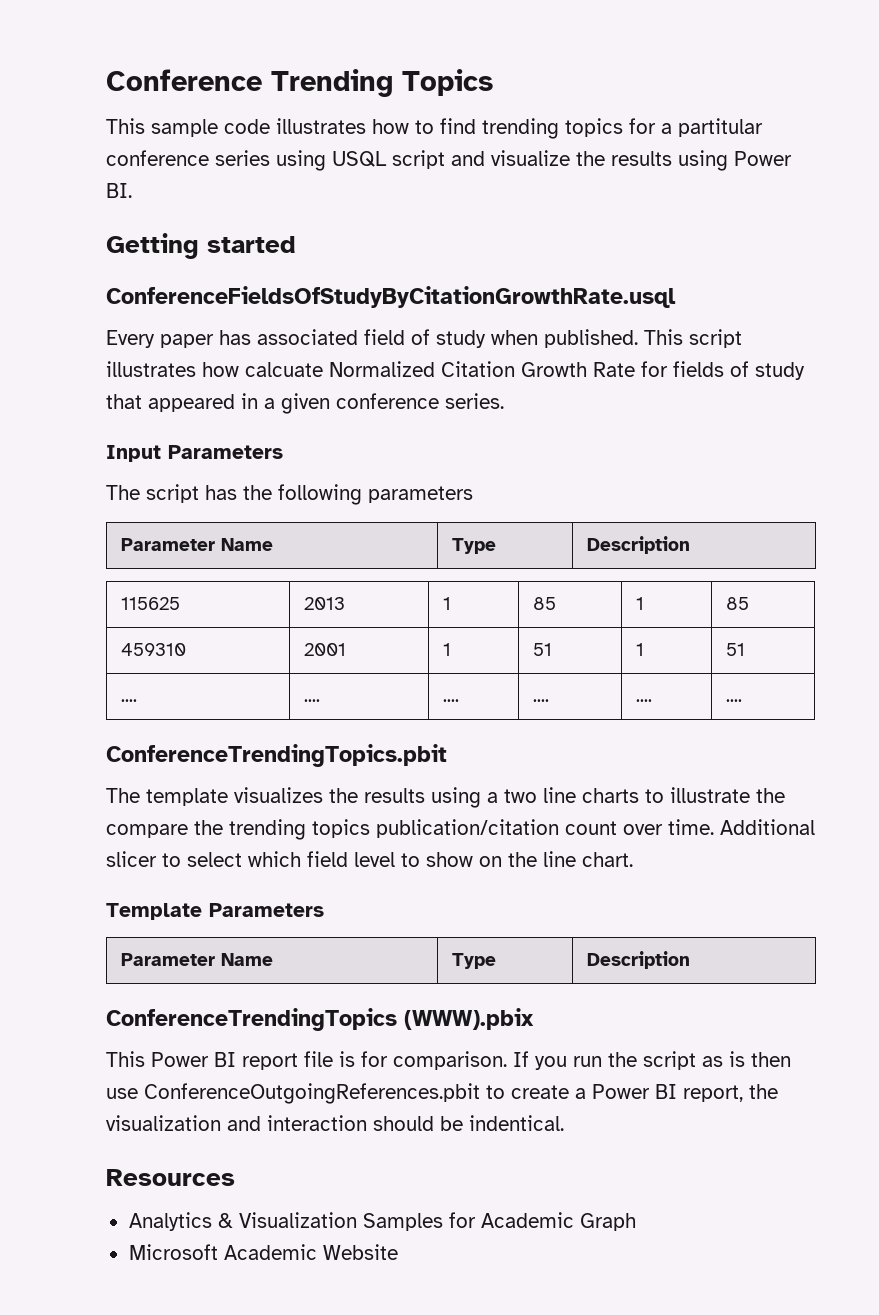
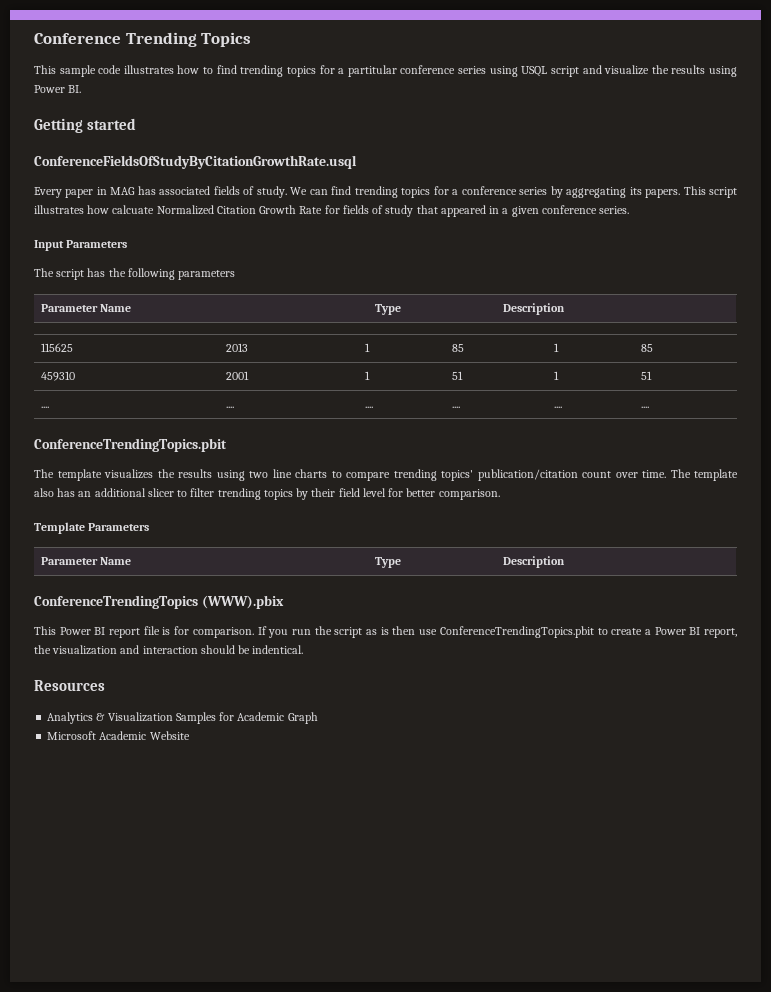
[219,329,638,348] has associated field of study when published. -> [96,186,681,198] in MAG has associated fields of study. We can find trending topics for a conference series by aggregating its papers.
[487,792,498,803] a -> (245, 475) none
[670,787,785,803] [106,819,815,840] [106,851,633,867] illustrate the compare the trending topics publication/citation count over time. Additional slicer to select which field level to show on the line chart. -> [346,469,738,481] [34,488,500,500] compare trending topics' publication/citation count over time. The template also has an additional slicer to filter trending topics by their field level for better comparison.
[144,1083,480,1104] ConferenceOutgoingReferences.pbit -> [439,626,594,638] ConferenceTrendingTopics.pbit

